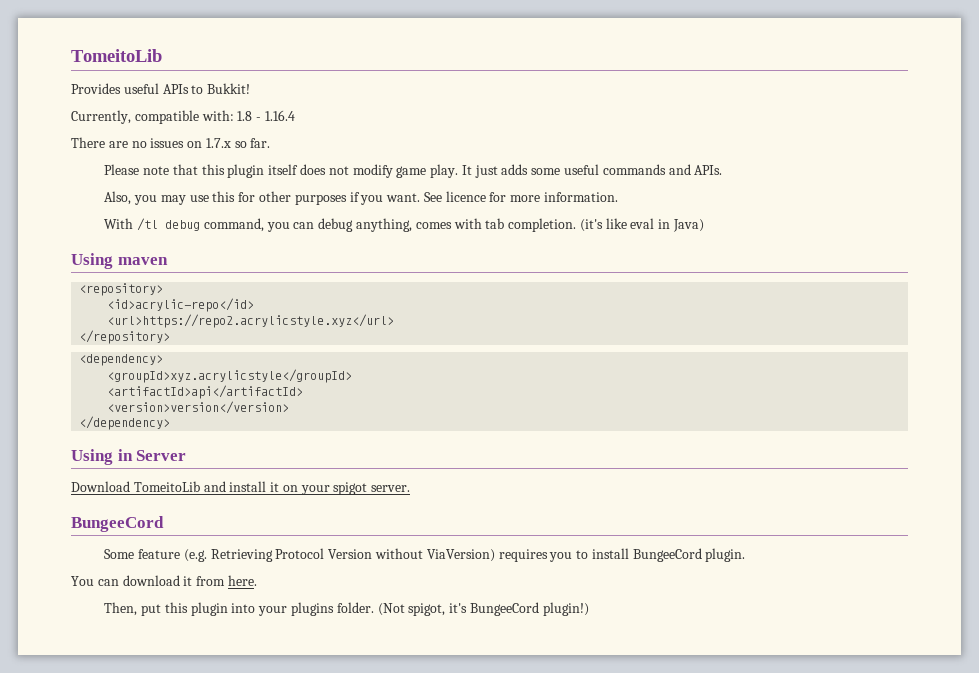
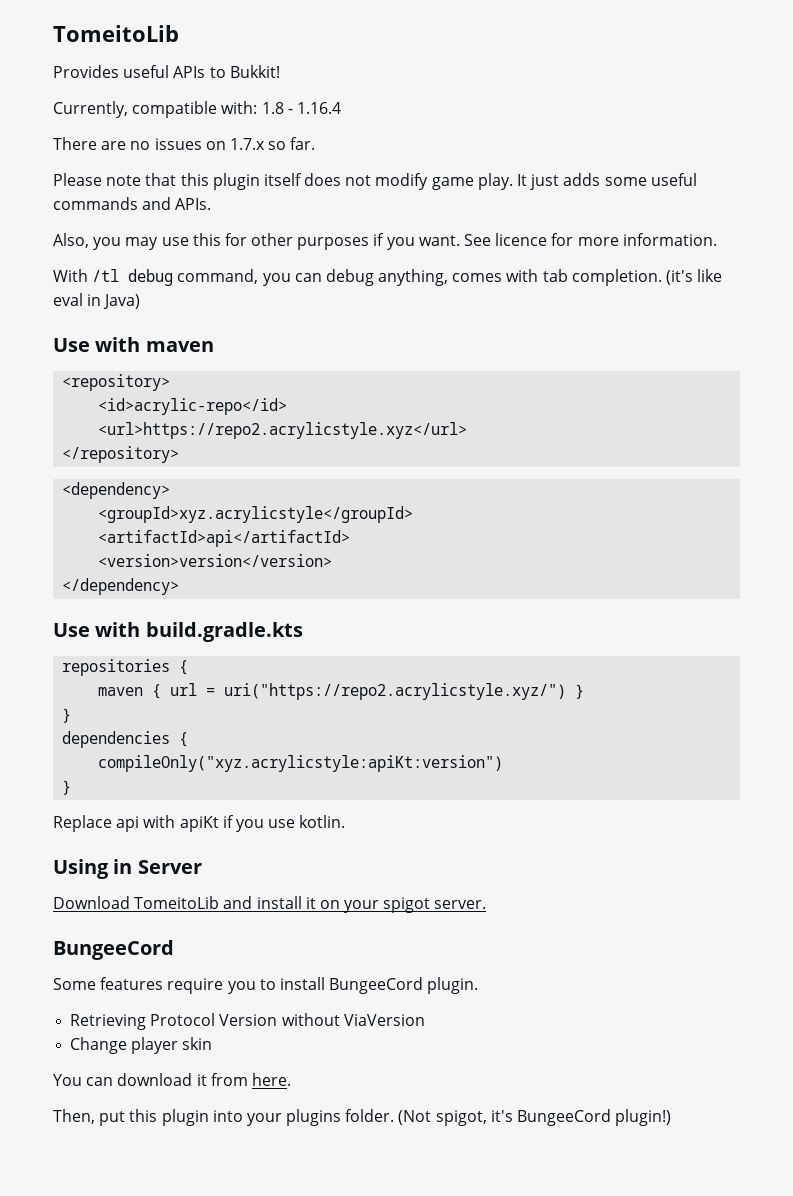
[71,253,113,269] Using -> [53,337,141,352] Use with
(171, 423) none -> [53,622,303,642] [62,659,189,676] [98,683,585,700] [62,708,72,723] [62,731,189,748] [98,755,504,772] [62,780,72,795] [53,815,346,832] // Use with build.gradle.kts // repositories { // maven { url = uri("https://repo2.acrylicstyle.xyz/") } // } // dependencies { // compileOnly("xyz.acrylicstyle:apiKt:version") // } // Replace api with apiKt if you use kotlin.
[138,548,548,562] feature (e.g. Retrieving Protocol Version without ViaVersion) requires -> [100,977,224,994] features require
(746, 555) none -> [70,1013,425,1030] [70,1037,213,1054] // Retrieving Protocol Version without ViaVersion // Change player skin

